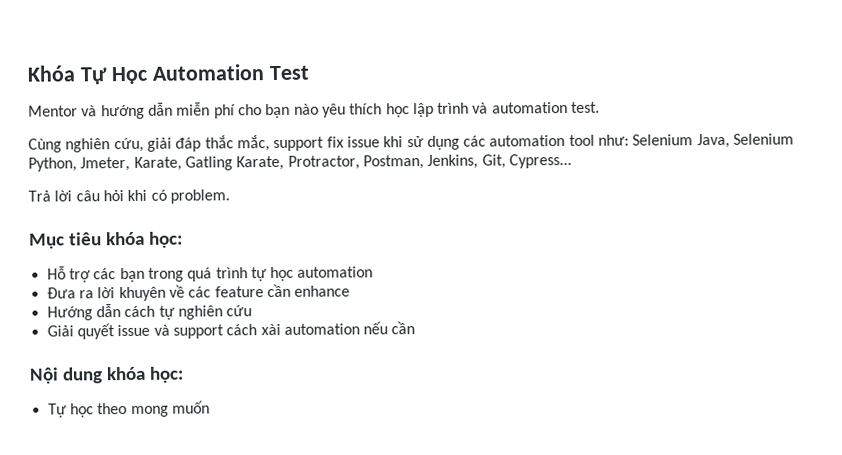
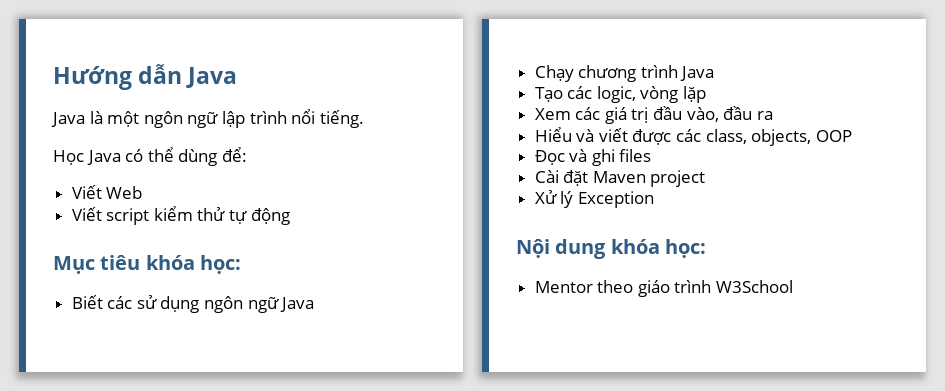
[27,64,309,85] [28,101,601,120] [28,133,795,153] [28,153,572,172] [28,189,230,204] [29,231,183,249] [46,266,374,283] [46,283,351,302] [46,304,253,321] [46,321,416,340] Khóa Tự Học Automation Test // Mentor và hướng dẫn miễn phí cho bạn nào yêu thích học lập trình và automation test. // Cùng nghiên cứu, giải đáp thắc mắc, support fix issue khi sử dụng các automation tool như: Selenium Java, Selenium Python, Jmeter, Karate, Gatling Karate, Protractor, Postman, Jenkins, Git, Cypress... // Trả lời câu hỏi khi có problem. // Mục tiêu khóa học: // Hỗ trợ các bạn trong quá trình tự học automation // Đưa ra lời khuyên về các feature cần enhance // Hướng dẫn cách tự nghiên cứu // Giải quyết issue và support cách xài automation nếu cần -> [53,64,238,90] [51,109,364,128] [53,147,247,166] [71,185,143,199] [71,206,290,225] [53,255,242,274] [71,295,315,313] [534,65,715,82] [534,86,707,103] [534,106,773,124] [534,127,852,146] [534,149,652,166] [534,170,706,187] [534,190,654,208] Hướng dẫn Java // Java là một ngôn ngữ lập trình nổi tiếng. // Học Java có thể dùng để: // Viết Web // Viết script kiểm thử tự động // Mục tiêu khóa học: // Biết các sử dụng ngôn ngữ Java // Chạy chương trình Java // Tạo các logic, vòng lặp // Xem các giá trị đầu vào, đầu ra // Hiểu và viết được các class, objects, OOP // Đọc và ghi files // Cài đặt Maven project // Xử lý Exception
[47,400,210,418] Tự học theo mong muốn -> [534,280,794,297] Mentor theo giáo trình W3School

